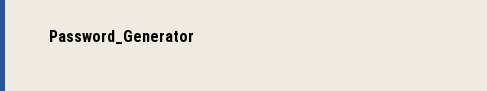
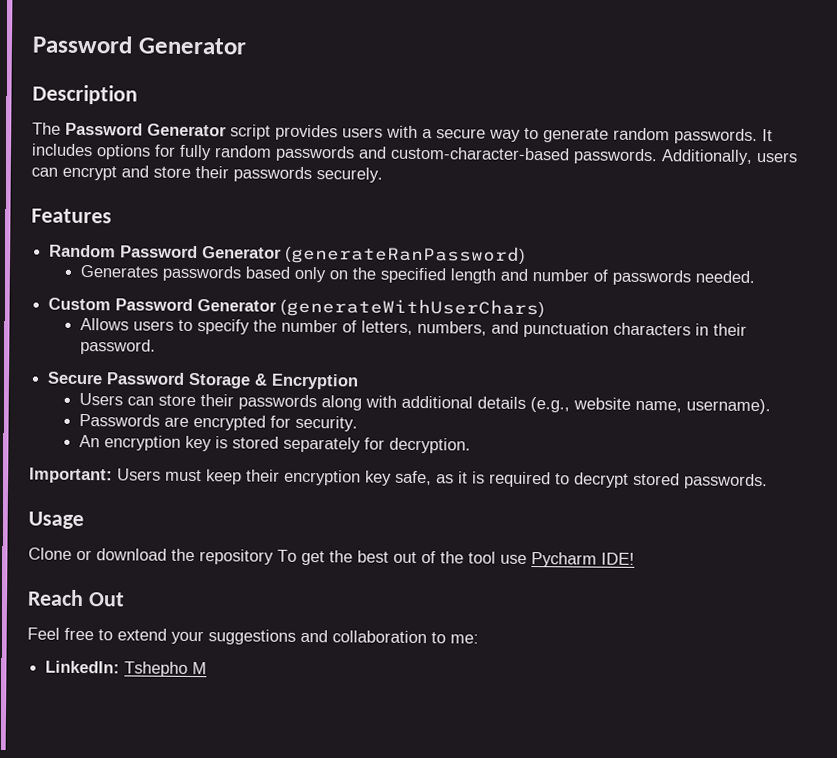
[49,30,194,44] Password_Generator -> [32,35,247,55] [32,84,138,105] [32,122,773,145] [31,143,798,165] [31,165,383,183] [31,208,112,224] [49,244,527,265] [79,264,755,286] [48,297,546,319] [79,317,747,338] [79,338,156,355] [47,371,360,390] [78,392,771,415] [78,413,358,432] [78,434,471,454] [29,467,768,490] [28,511,84,530] [28,547,635,568] [27,589,125,607] [27,627,479,645] [45,660,208,677] Password Generator // Description // The Password Generator script provides users with a secure way to generate random passwords. It includes options for fully random passwords and custom-character-based passwords. Additionally, users can encrypt and store their passwords securely. // Features // Random Password Generator (generateRanPassword) // Generates passwords based only on the specified length and number of passwords needed. // Custom Password Generator (generateWithUserChars) // Allows users to specify the number of letters, numbers, and punctuation characters in their password. // Secure Password Storage & Encryption // Users can store their passwords along with additional details (e.g., website name, username). // Passwords are encrypted for security. // An encryption key is stored separately for decryption. // Important: Users must keep their encryption key safe, as it is required to decrypt stored passwords. // Usage // Clone or download the repository To get the best out of the tool use Pycharm IDE! // Reach Out // Feel free to extend your suggestions and collaboration to me: // LinkedIn: Tshepho M

